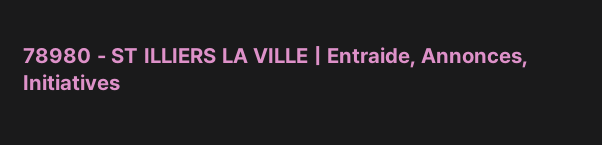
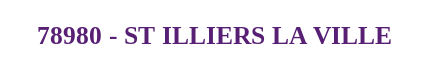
[314,46,529,68] [23,74,120,91] | Entraide, Annonces, Initiatives -> (393, 35) none

